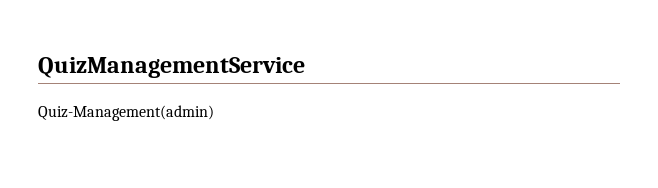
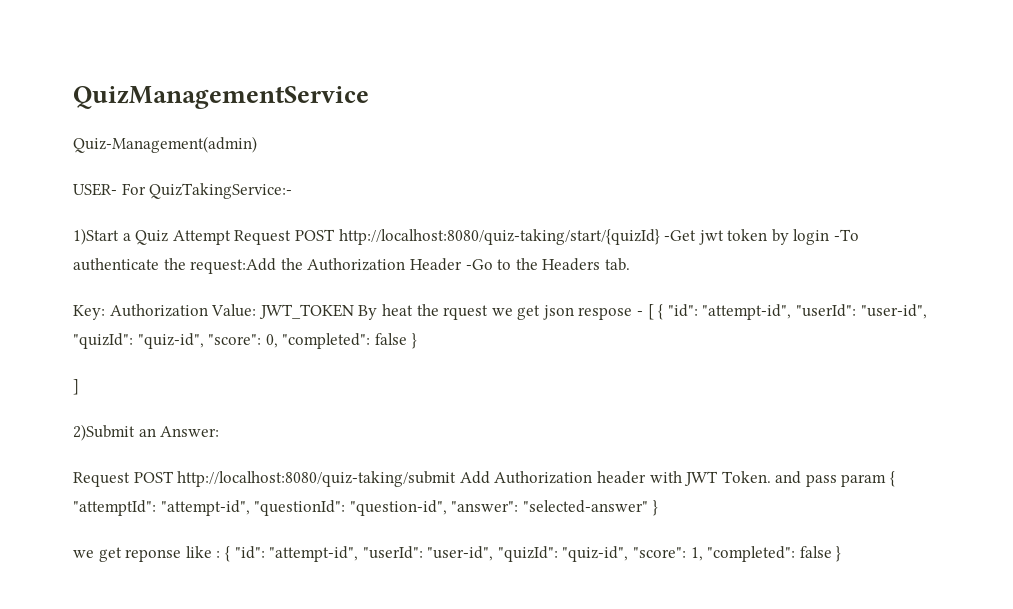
(214, 113) none -> [73,183,293,199] [73,228,860,245] [73,258,630,274] [73,304,927,320] [73,333,417,349] [73,379,79,395] [73,424,220,441] [73,471,896,487] [73,500,658,516] [73,546,842,562] // USER- For QuizTakingService:- // 1)Start a Quiz Attempt Request POST http://localhost:8080/quiz-taking/start/{quizId} -Get jwt token by login -To authenticate the request:Add the Authorization Header -Go to the Headers tab. // Key: Authorization Value: JWT_TOKEN By heat the rquest we get json respose - [ { "id": "attempt-id", "userId": "user-id", "quizId": "quiz-id", "score": 0, "completed": false } // ] // 2)Submit an Answer: // Request POST http://localhost:8080/quiz-taking/submit Add Authorization header with JWT Token. and pass param { "attemptId": "attempt-id", "questionId": "question-id", "answer": "selected-answer" } // we get reponse like : { "id": "attempt-id", "userId": "user-id", "quizId": "quiz-id", "score": 1, "completed": false }

